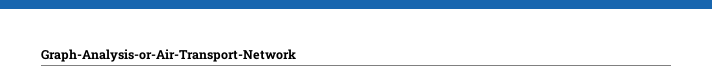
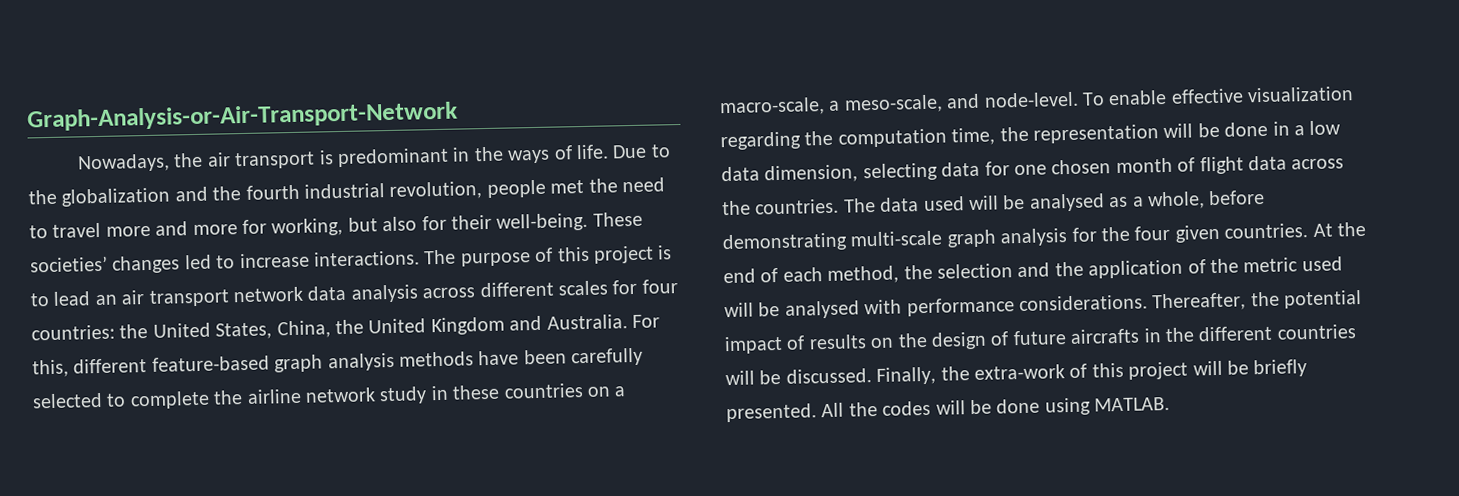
(296, 55) none -> [76,144,671,173] [28,177,665,207] [29,211,643,239] [30,245,673,274] [30,279,678,307] [31,314,660,341] [32,347,644,378] [32,383,627,410] [719,86,1355,117] [720,120,1342,151] [721,155,1345,184] [722,189,1266,216] [722,221,1366,253] [723,256,1343,284] [724,289,1363,319] [724,324,1356,355] [725,359,1308,386] [726,396,1171,423] // Nowadays, the air transport is predominant in the ways of life. Due to the globalization and the fourth industrial revolution, people met the need to travel more and more for working, but also for their well-being. These societies’ changes led to increase interactions. The purpose of this project is to lead an air transport network data analysis across different scales for four countries: the United States, China, the United Kingdom and Australia. For this, different feature-based graph analysis methods have been carefully selected to complete the airline network study in these countries on a macro-scale, a meso-scale, and node-level. To enable effective visualization regarding the computation time, the representation will be done in a low data dimension, selecting data for one chosen month of flight data across the countries. The data used will be analysed as a whole, before demonstrating multi-scale graph analysis for the four given countries. At the end of each method, the selection and the application of the metric used will be analysed with performance considerations. Thereafter, the potential impact of results on the design of future aircrafts in the different countries will be discussed. Finally, the extra-work of this project will be briefly presented. All the codes will be done using MATLAB.

